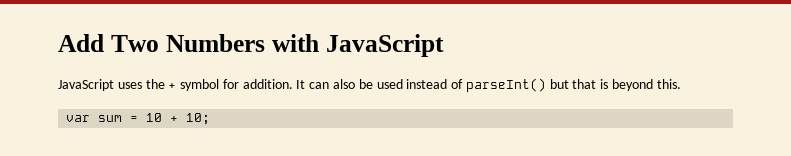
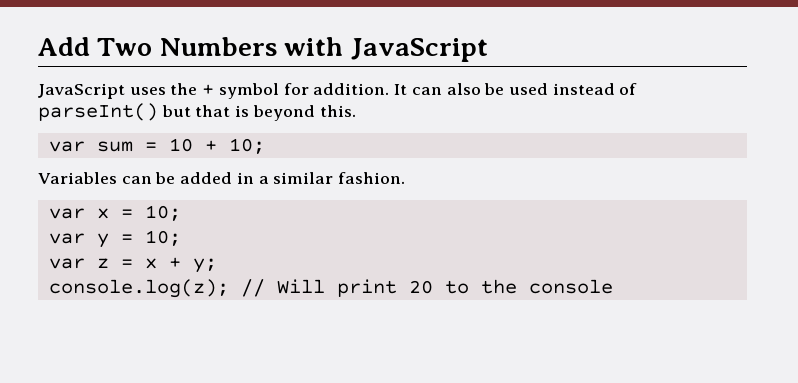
(211, 119) none -> [38,172,406,184] [48,205,181,221] [48,230,181,248] [48,257,217,273] [48,279,613,298] // Variables can be added in a similar fashion. // var x = 10; // var y = 10; // var z = x + y; // console.log(z); // Will print 20 to the console

